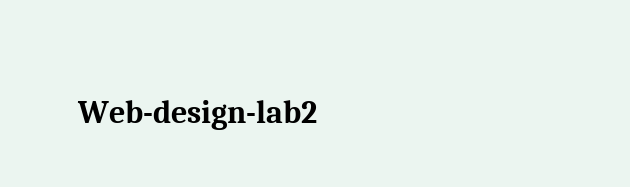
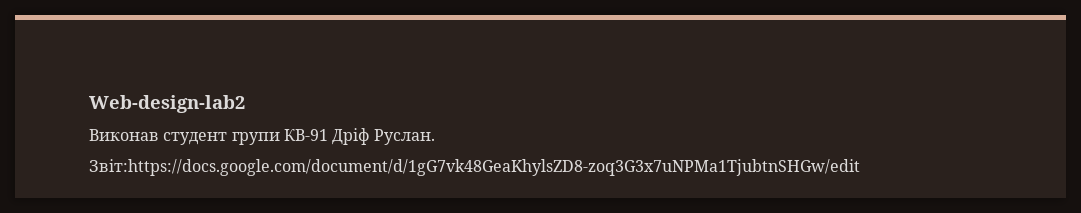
(317, 115) none -> [89,128,435,145] [89,159,860,176] // Виконав студент групи КВ-91 Дріф Руслан. // Звіт:https://docs.google.com/document/d/1gG7vk48GeaKhylsZD8-zoq3G3x7uNPMa1TjubtnSHGw/edit

